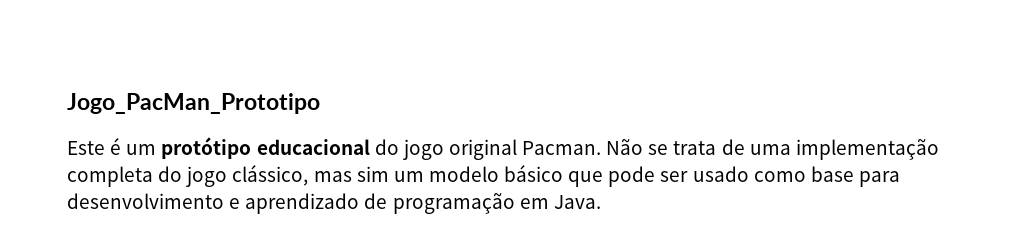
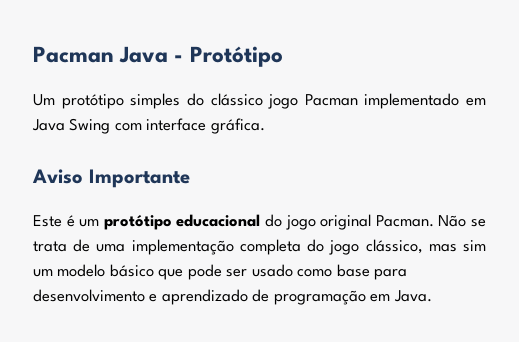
[67,93,320,114] Jogo_PacMan_Prototipo -> [33,46,283,67] [33,93,486,109] [32,118,265,134] [32,169,190,188] Pacman Java - Protótipo // Um protótipo simples do clássico jogo Pacman implementado em Java Swing com interface gráfica. // Aviso Importante

